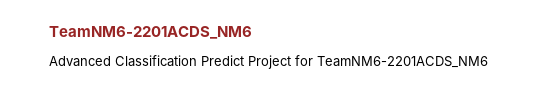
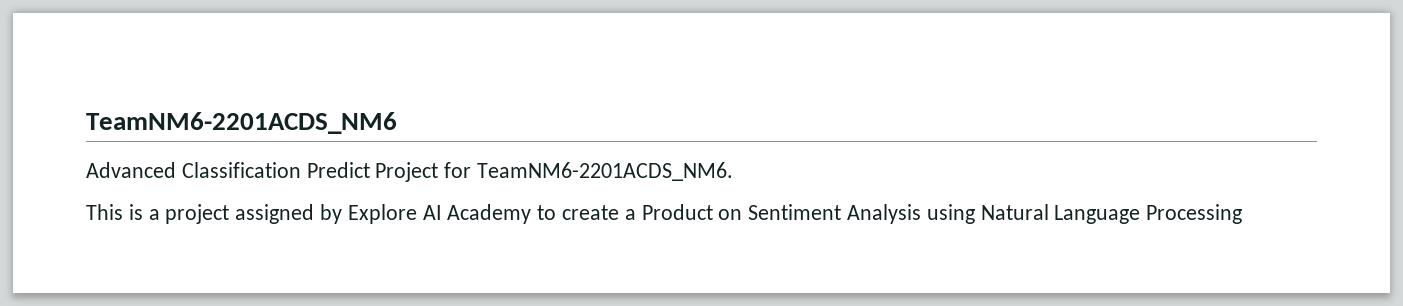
[317,56,488,68] TeamNM6-2201ACDS_NM6 -> [477,162,734,181] [86,204,1243,224] TeamNM6-2201ACDS_NM6. // This is a project assigned by Explore AI Academy to create a Product on Sentiment Analysis using Natural Language Processing

